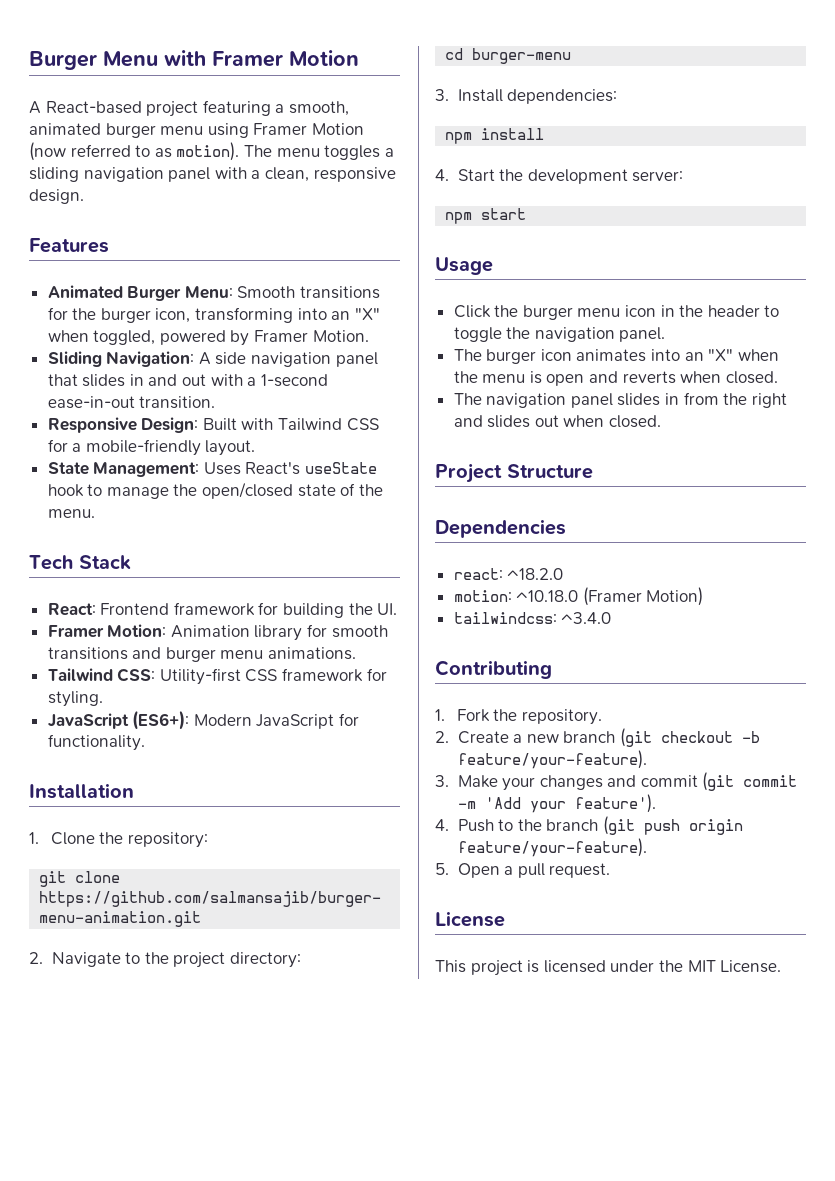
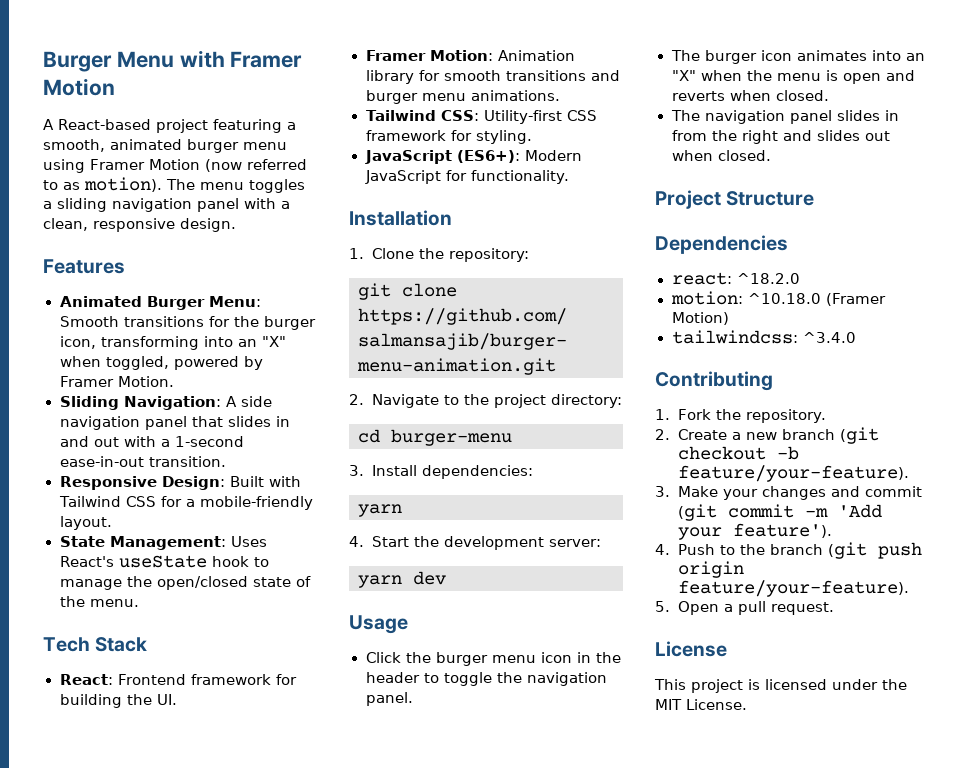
[445,128,545,144] npm install -> [358,504,402,517] yarn
[445,208,527,224] npm start -> [358,571,446,588] yarn dev

